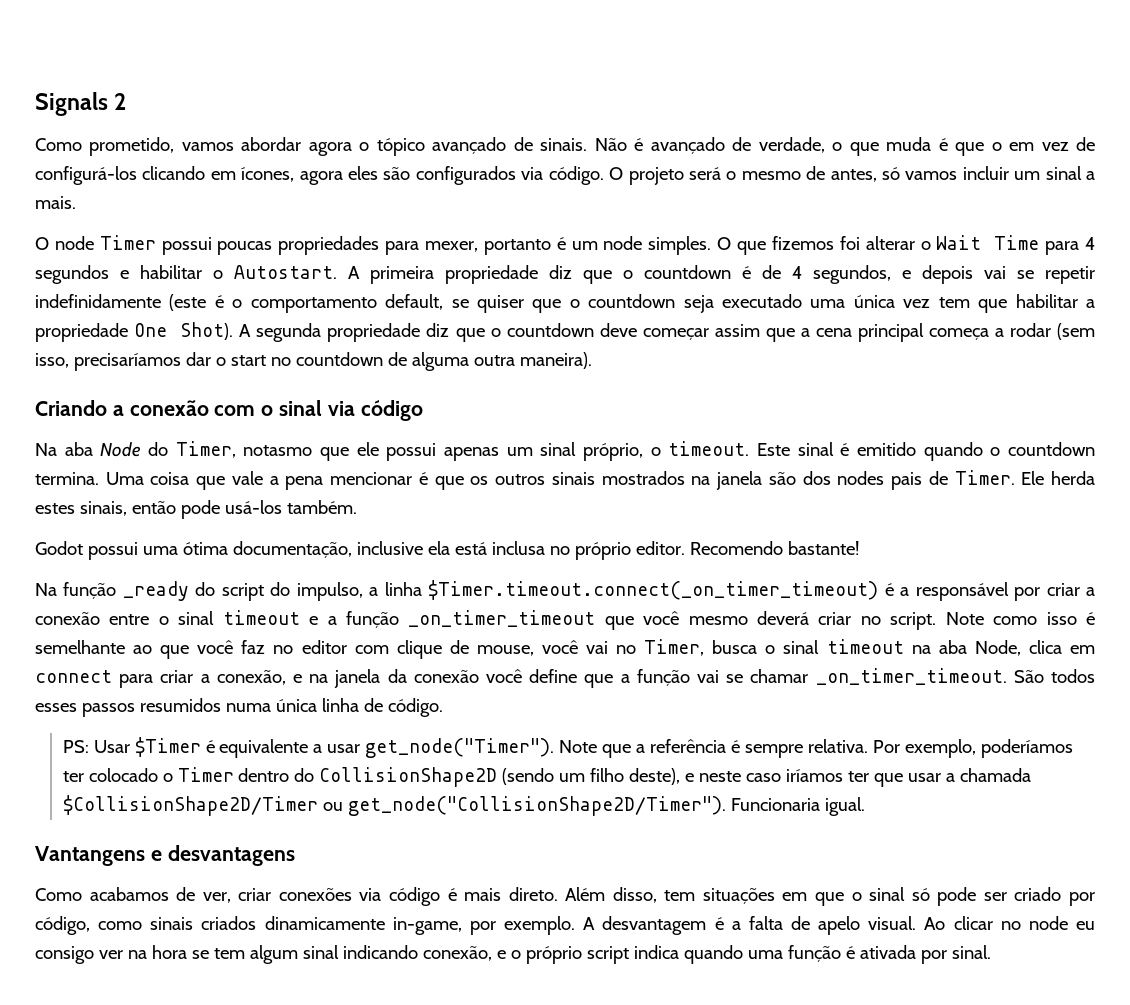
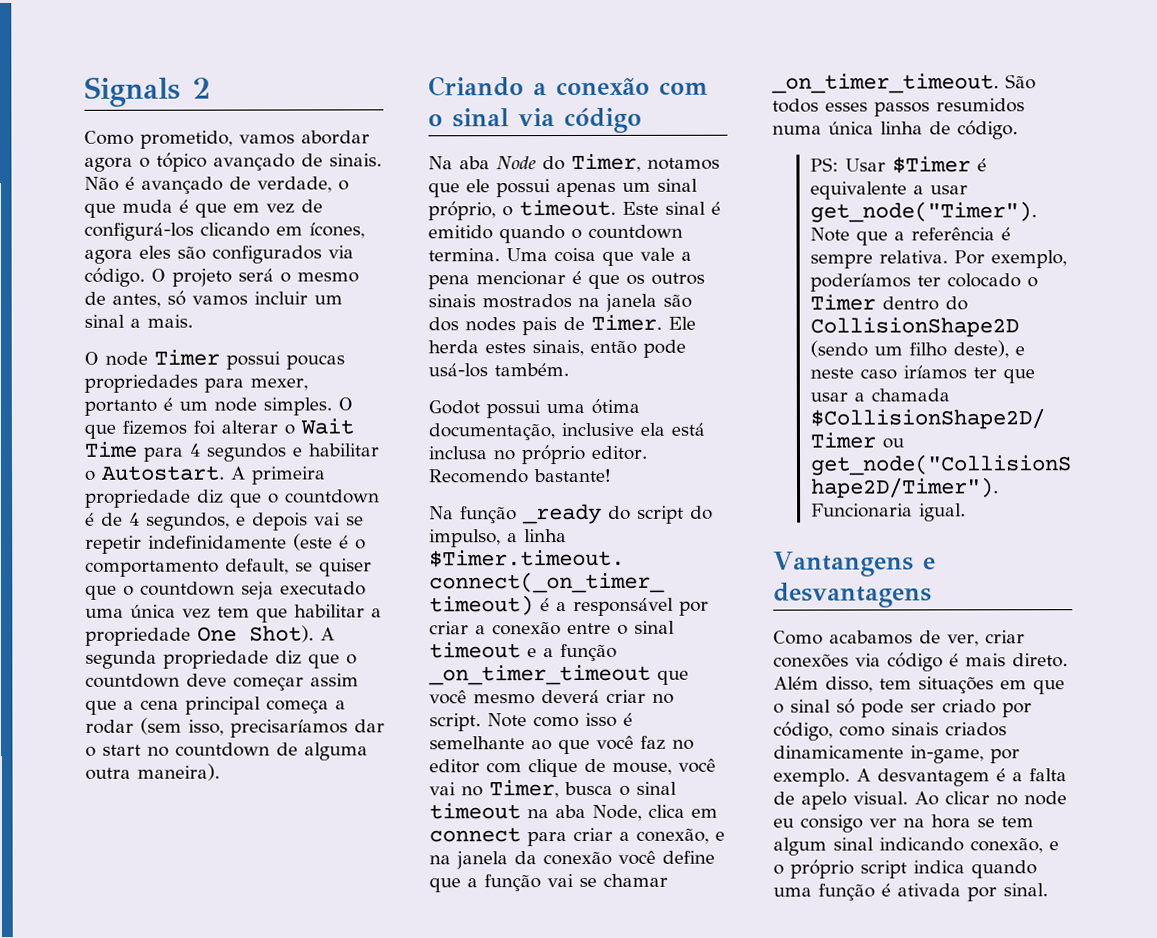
[991,142,1002,151] o -> (227, 210) none
[243,445,313,456] notasmo -> [647,157,720,170] notamos

